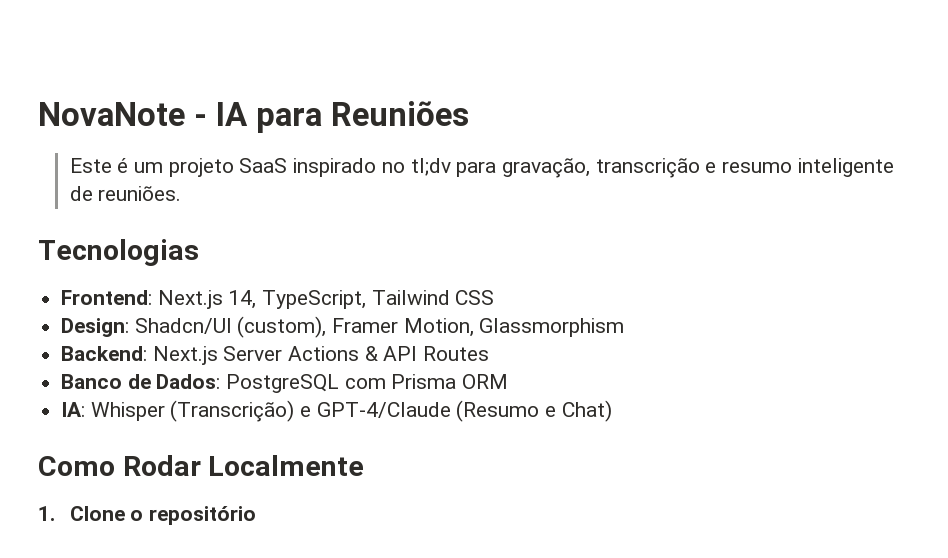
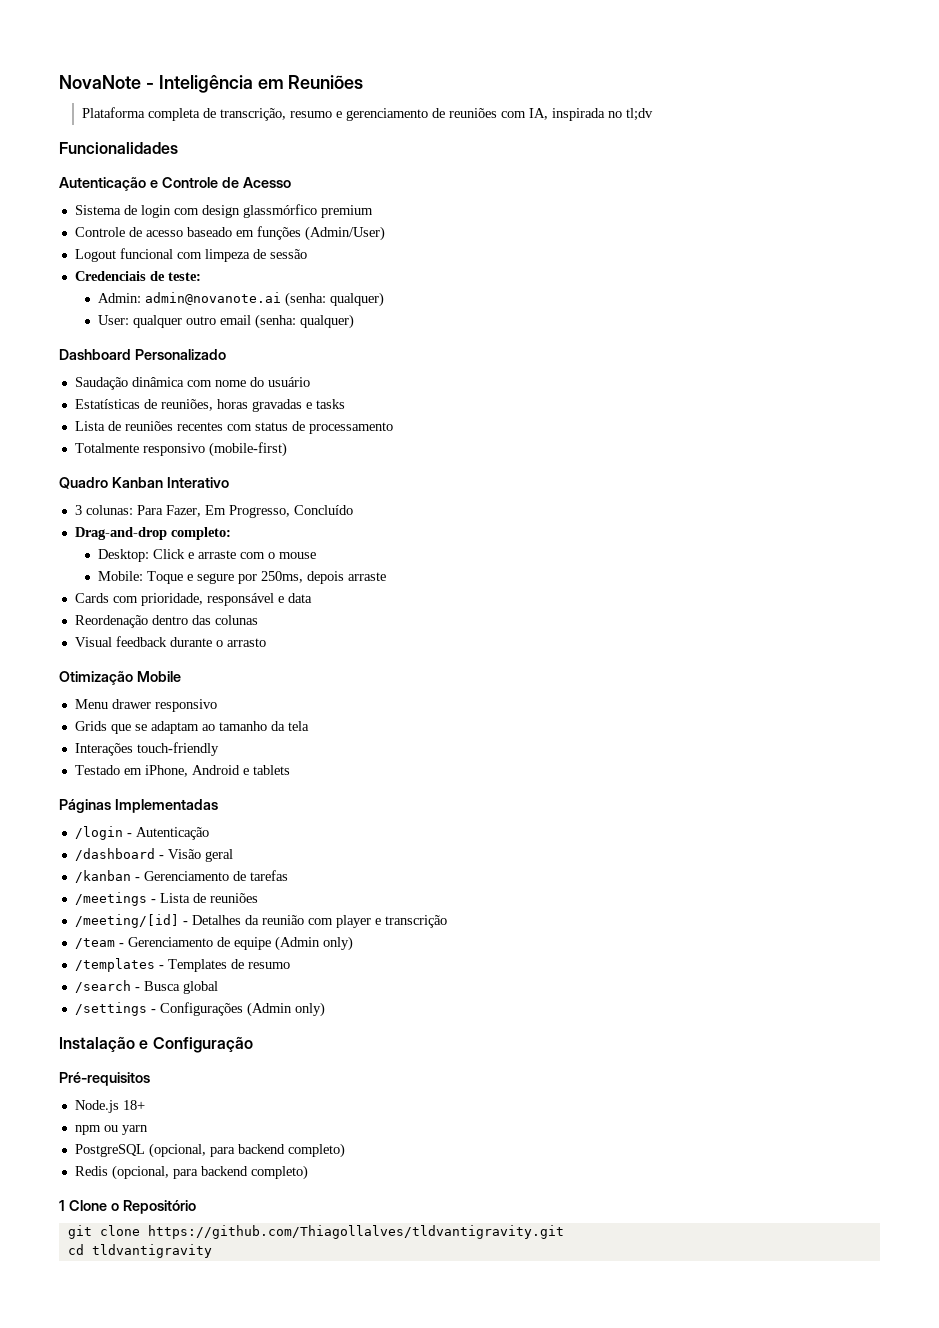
[215,102,322,133] IA para -> [158,75,284,93] Inteligência em
[69,158,894,178] [69,186,182,201] [38,239,199,266] [61,290,495,309] [61,316,625,338] [61,346,490,365] [61,374,509,393] [61,400,612,422] [38,455,365,476] [38,506,257,525] Este é um projeto SaaS inspirado no tl;dv para gravação, transcrição e resumo inteligente de reuniões. // Tecnologias // Frontend: Next.js 14, TypeScript, Tailwind CSS // Design: Shadcn/UI (custom), Framer Motion, Glassmorphism // Backend: Next.js Server Actions & API Routes // Banco de Dados: PostgreSQL com Prisma ORM // IA: Whisper (Transcrição) e GPT-4/Claude (Resumo e Chat) // Como Rodar Localmente // 1. Clone o repositório -> [82,107,654,121] [59,142,178,154] [59,177,291,191] [74,204,373,218] [74,226,385,241] [74,248,307,262] [74,271,201,281] [98,292,385,307] [98,314,355,329] [59,349,226,360] [74,377,310,390] [74,399,345,412] [74,421,393,434] [74,442,287,457] [59,477,229,489] [74,505,353,518] [74,527,231,540] [98,549,317,562] [98,571,387,584] [74,593,312,606] [74,615,258,628] [74,636,266,647] [59,671,181,685] [74,699,217,712] [74,721,309,734] [74,742,219,756] [74,765,290,777] [59,799,218,813] [74,826,209,840] [74,848,233,862] [74,870,288,883] [74,892,258,906] [74,914,447,928] [74,936,353,951] [74,958,290,972] [74,980,218,994] [74,1002,325,1017] [59,1036,253,1053] [59,1072,150,1086] [74,1100,145,1113] [74,1125,148,1135] [74,1143,345,1158] [74,1165,308,1180] [59,1200,196,1214] [67,1225,564,1239] [67,1244,212,1258] Plataforma completa de transcrição, resumo e gerenciamento de reuniões com IA, inspirada no tl;dv // Funcionalidades // Autenticação e Controle de Acesso // Sistema de login com design glassmórfico premium // Controle de acesso baseado em funções (Admin/User) // Logout funcional com limpeza de sessão // Credenciais de teste: // Admin: admin@novanote.ai (senha: qualquer) // User: qualquer outro email (senha: qualquer) // Dashboard Personalizado // Saudação dinâmica com nome do usuário // Estatísticas de reuniões, horas gravadas e tasks // Lista de reuniões recentes com status de processamento // Totalmente responsivo (mobile-first) // Quadro Kanban Interativo // 3 colunas: Para Fazer, Em Progresso, Concluído // Drag-and-drop completo: // Desktop: Click e arraste com o mouse // Mobile: Toque e segure por 250ms, depois arraste // Cards com prioridade, responsável e data // Reordenação dentro das colunas // Visual feedback durante o arrasto // Otimização Mobile // Menu drawer responsivo // Grids que se adaptam ao tamanho da tela // Interações touch-friendly // Testado em iPhone, Android e tablets // Páginas Implementadas // /login - Autenticação // /dashboard - Visão geral // /kanban - Gerenciamento de tarefas // /meetings - Lista de reuniões // /meeting/[id] - Detalhes da reunião com player e transcrição // /team - Gerenciamento de equipe (Admin only) // /templates - Templates de resumo // /search - Busca global // /settings - Configurações (Admin only) // Instalação e Configuração // Pré-requisitos // Node.js 18+ // npm ou yarn // PostgreSQL (opcional, para backend completo) // Redis (opcional, para backend completo) // 1 Clone o Repositório // git clone https://github.com/Thiagollalves/tldvantigravity.git // cd tldvantigravity

